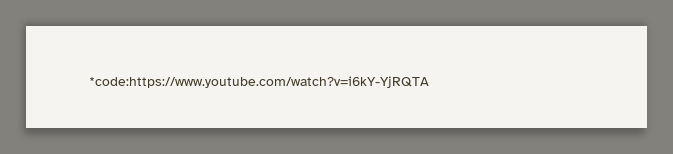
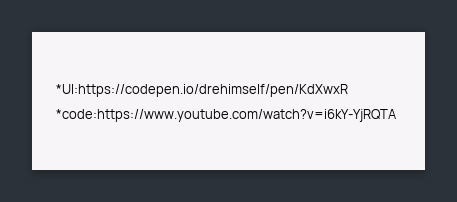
(89, 82) none -> [56,84,348,97] *UI:https://codepen.io/drehimself/pen/KdXwxR //

